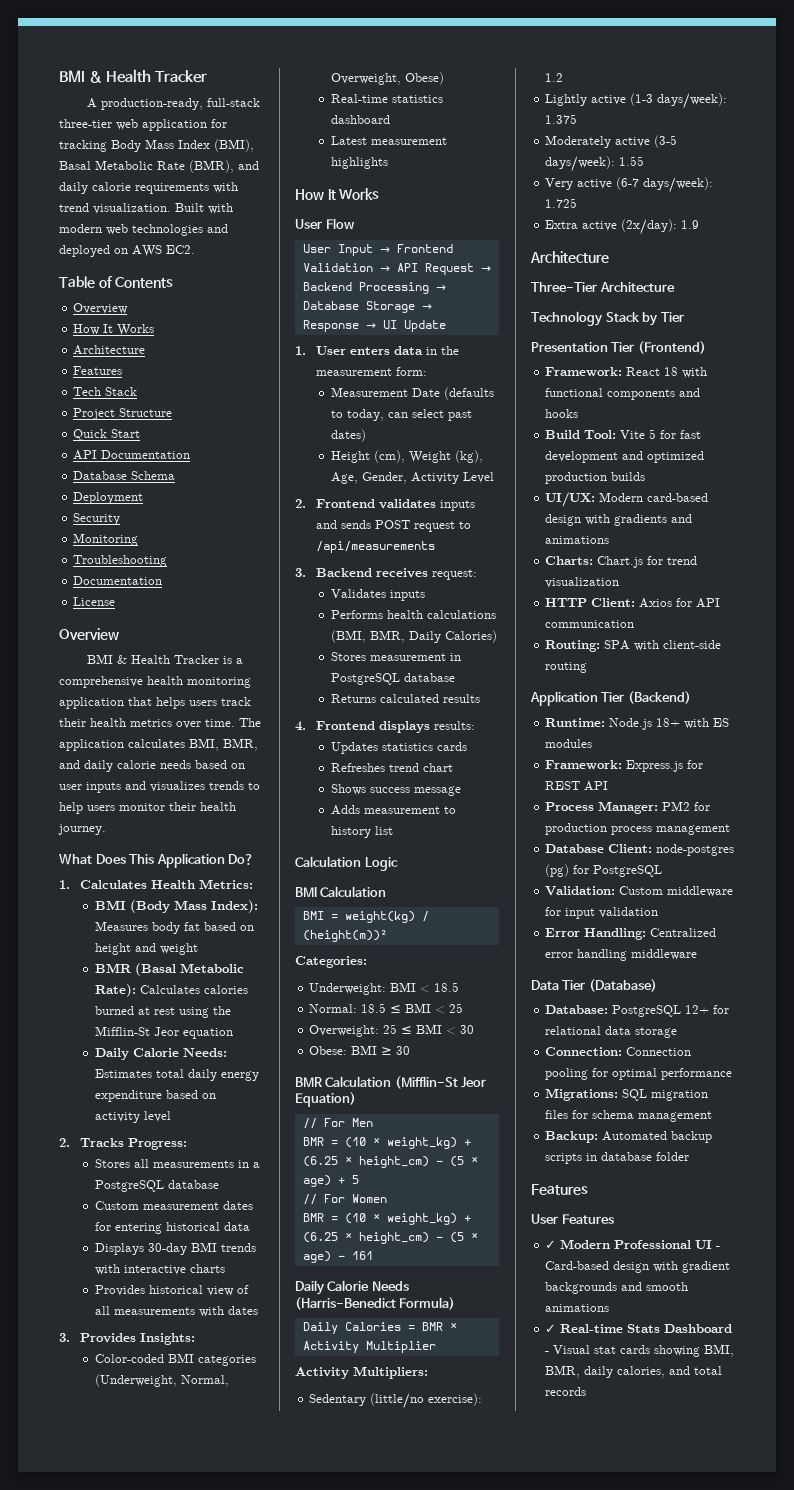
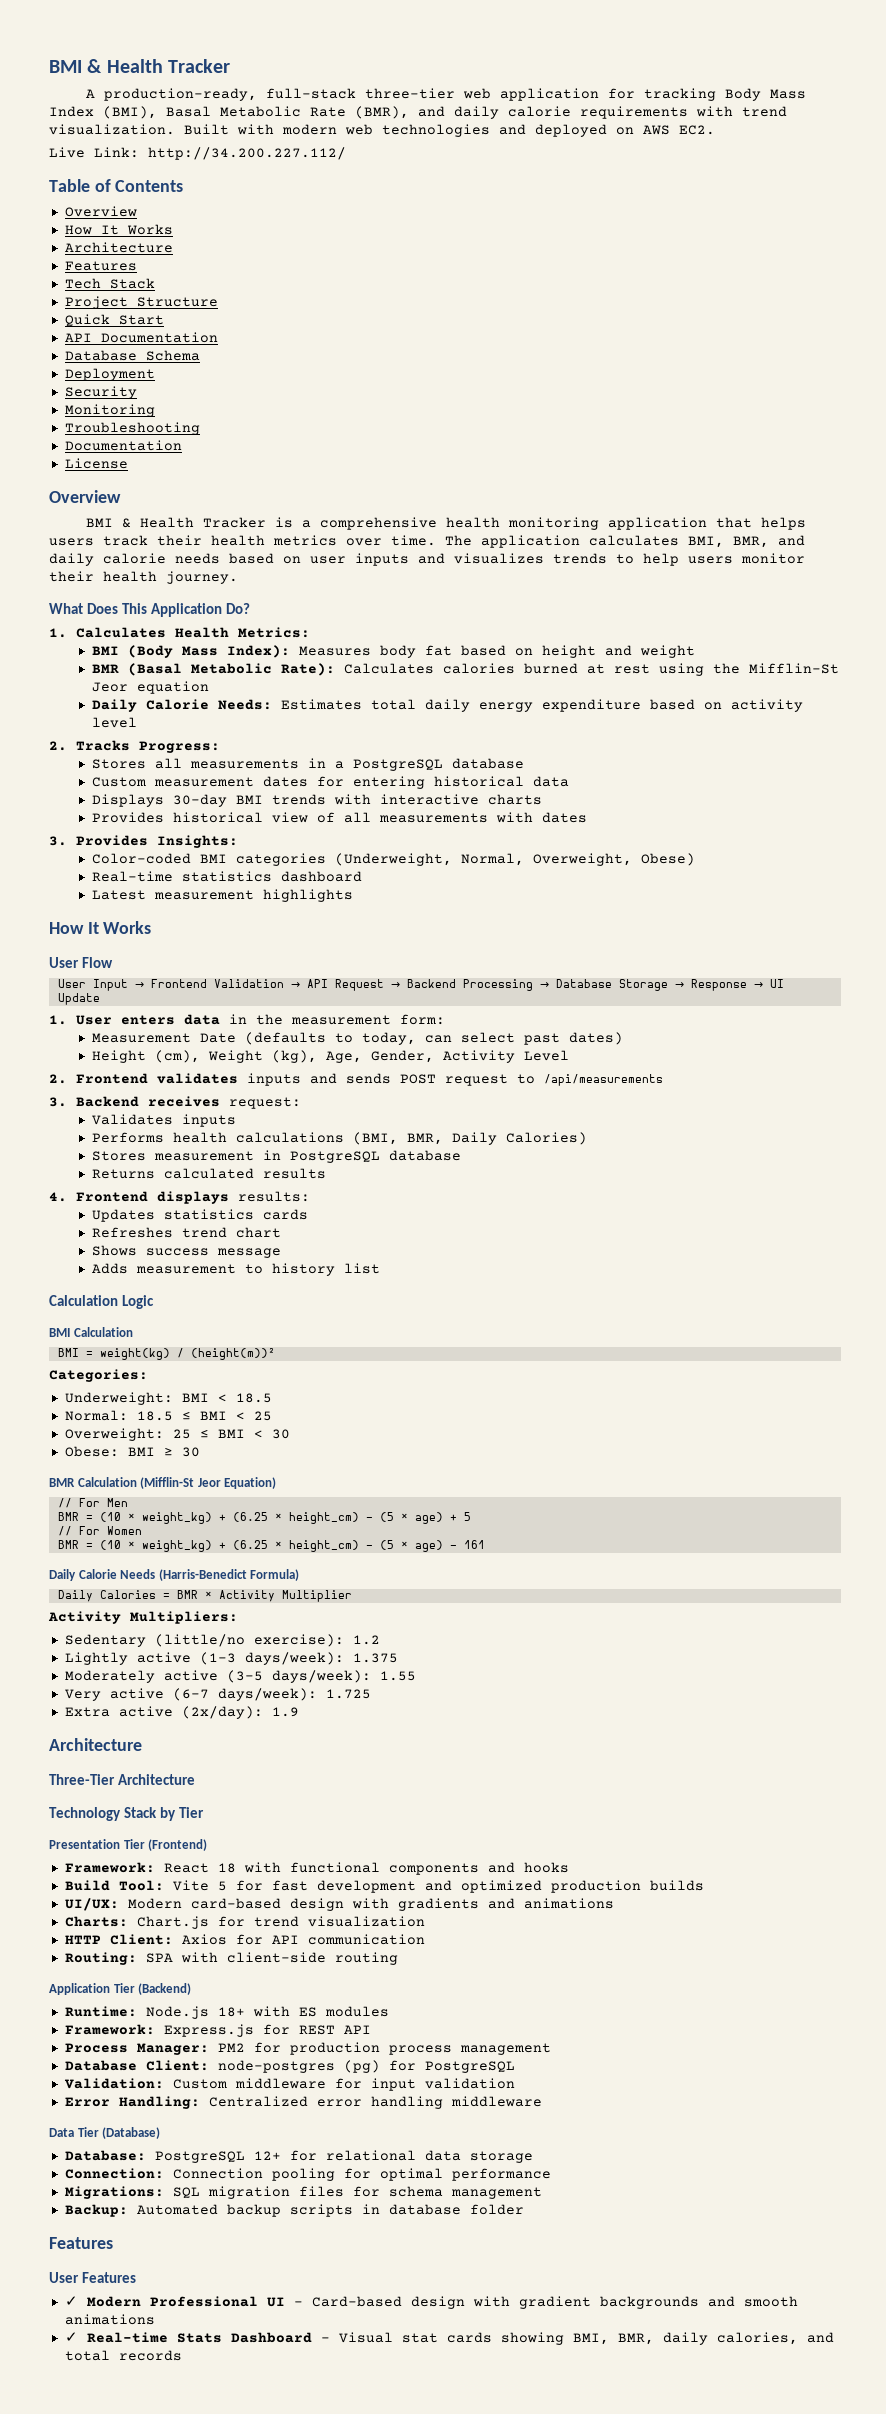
(195, 249) none -> [49,147,346,160] // Live Link: http://34.200.227.112/

